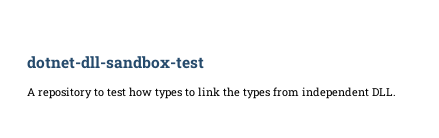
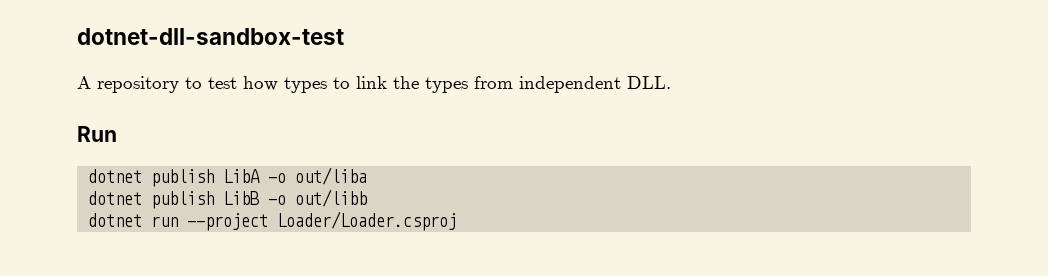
(396, 92) none -> [77,126,117,142] [88,167,368,187] [88,189,368,209] [88,211,458,231] // Run // dotnet publish LibA -o out/liba // dotnet publish LibB -o out/libb // dotnet run --project Loader/Loader.csproj

